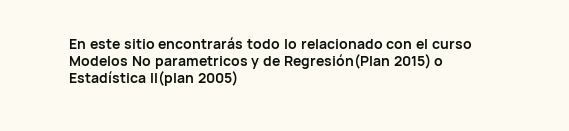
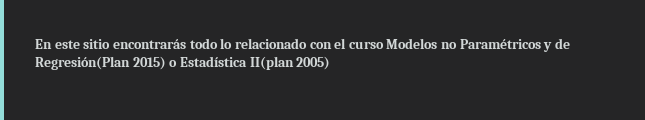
[131,56,248,69] No parametricos -> [441,39,541,49] no Paramétricos

